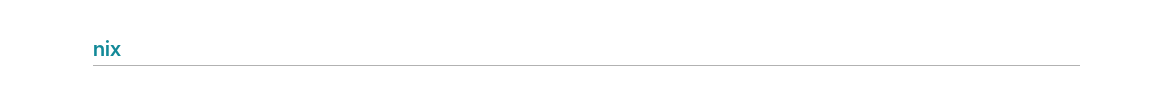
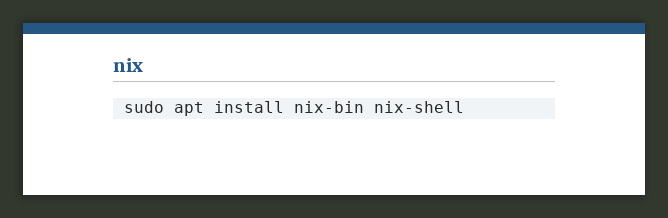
(121, 48) none -> [123,101,464,116] // sudo apt install nix-bin nix-shell

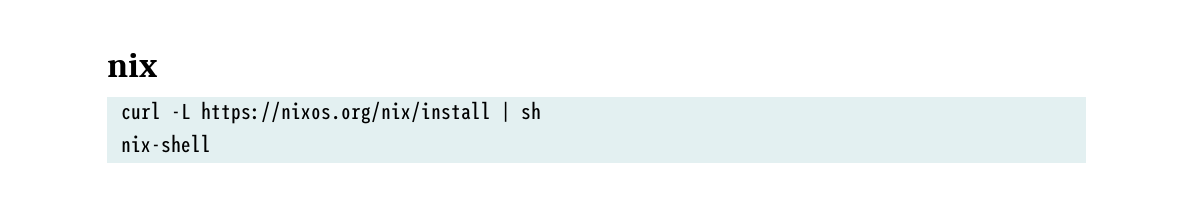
[123,101,364,116] sudo apt install nix-bin -> [120,101,541,124] curl -L https://nixos.org/nix/install | sh //

